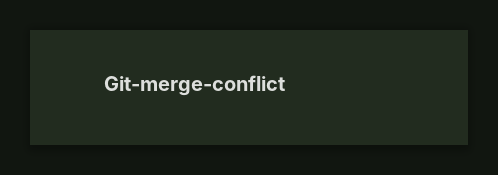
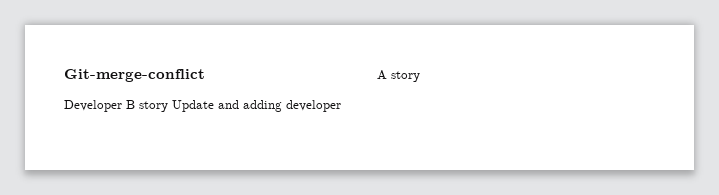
(285, 85) none -> [64,100,341,112] [377,70,420,82] // Developer B story Update and adding developer A story

